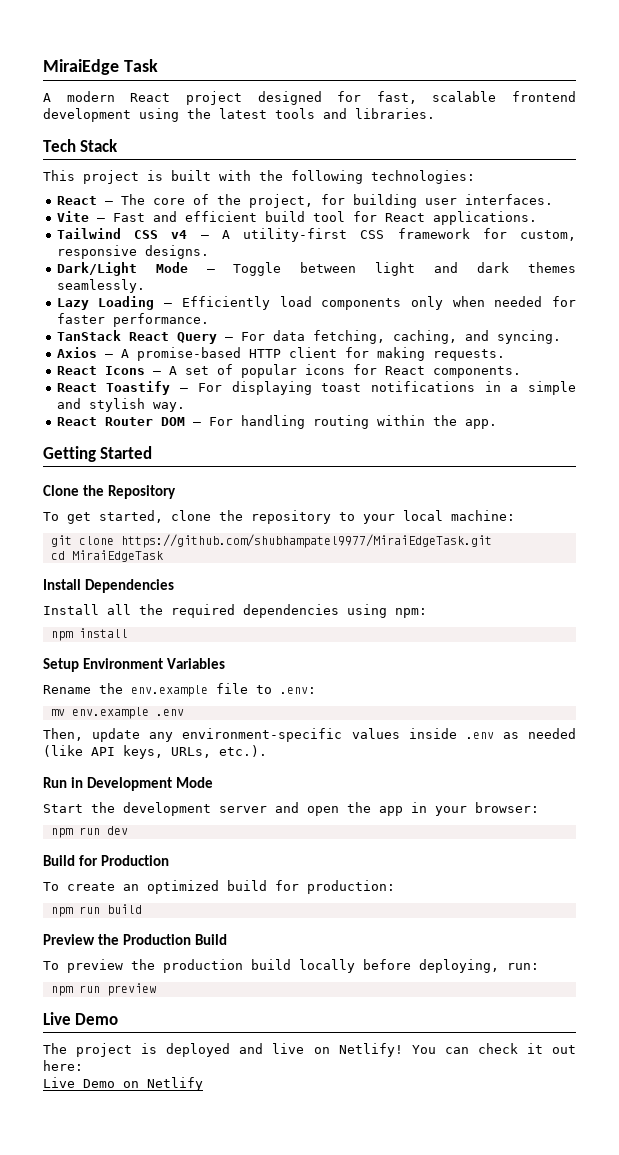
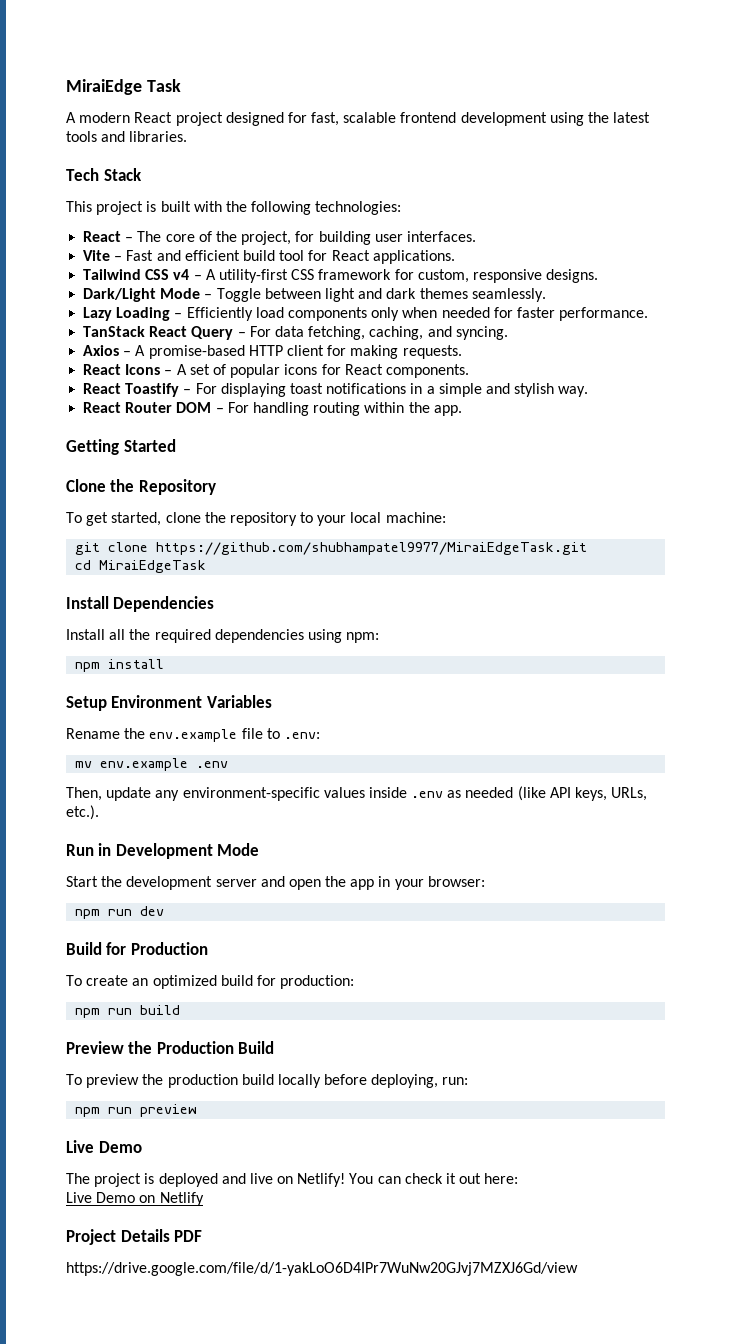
(203, 1084) none -> [66,1229,203,1245] [66,1262,578,1276] // Project Details PDF // https://drive.google.com/file/d/1-yakLoO6D4IPr7WuNw20GJvj7MZXJ6Gd/view

